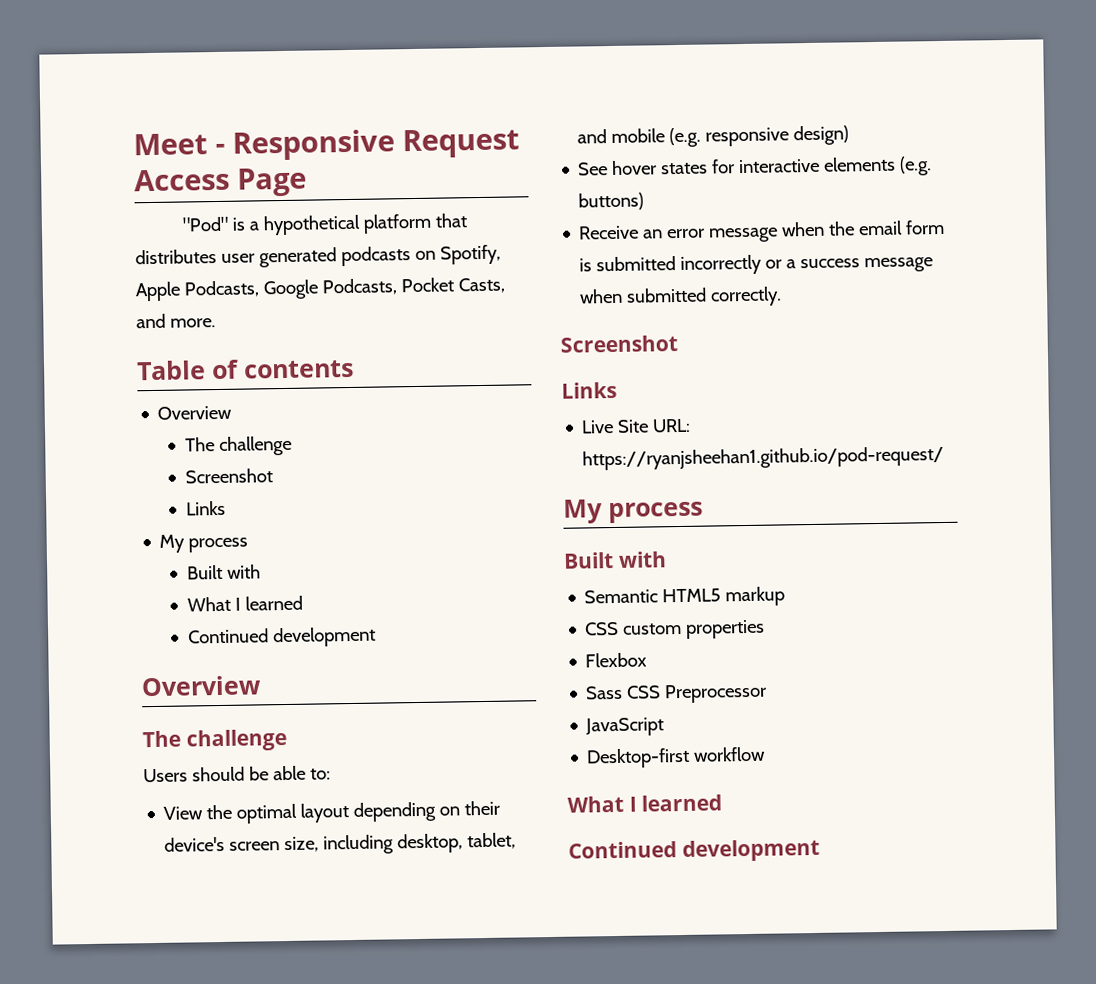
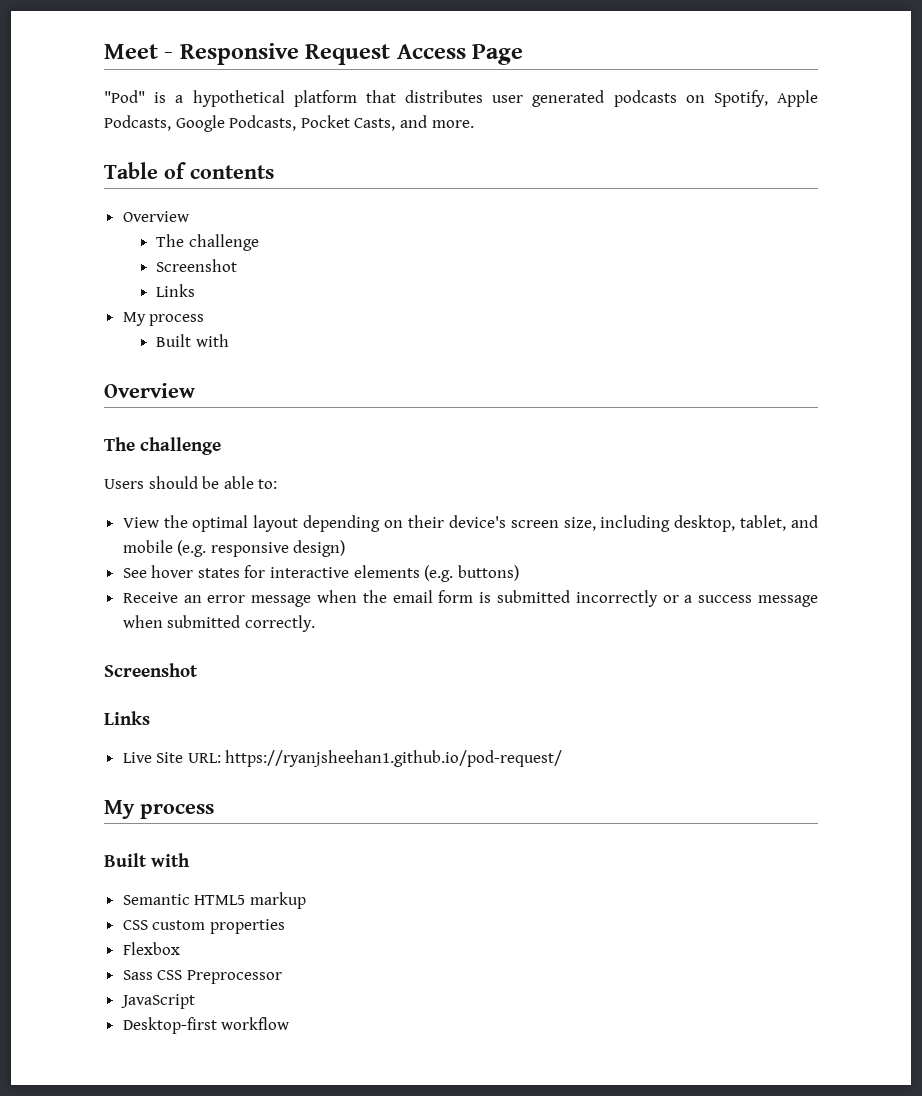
[187,595,304,612] [188,626,377,648] // What I learned // Continued development -> (229, 340) none
[567,794,723,813] [568,838,820,863] // What I learned // Continued development -> (290, 1023) none

